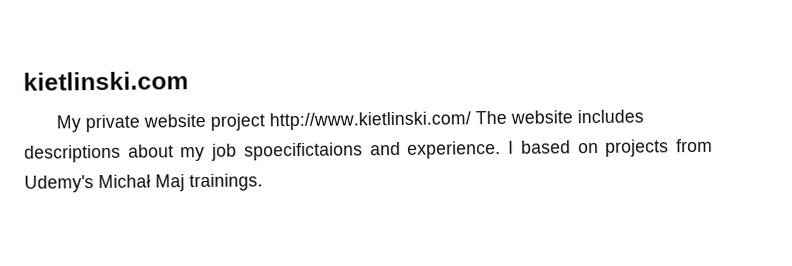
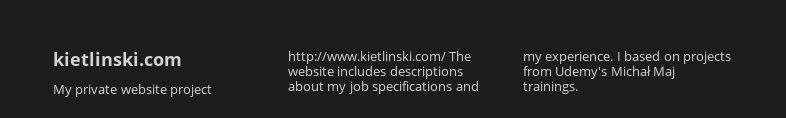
[243,141,401,161] spoecifictaions and -> [372,81,479,94] [523,54,542,64] specifications and my

